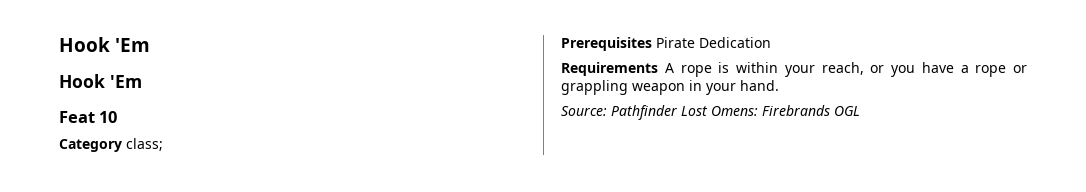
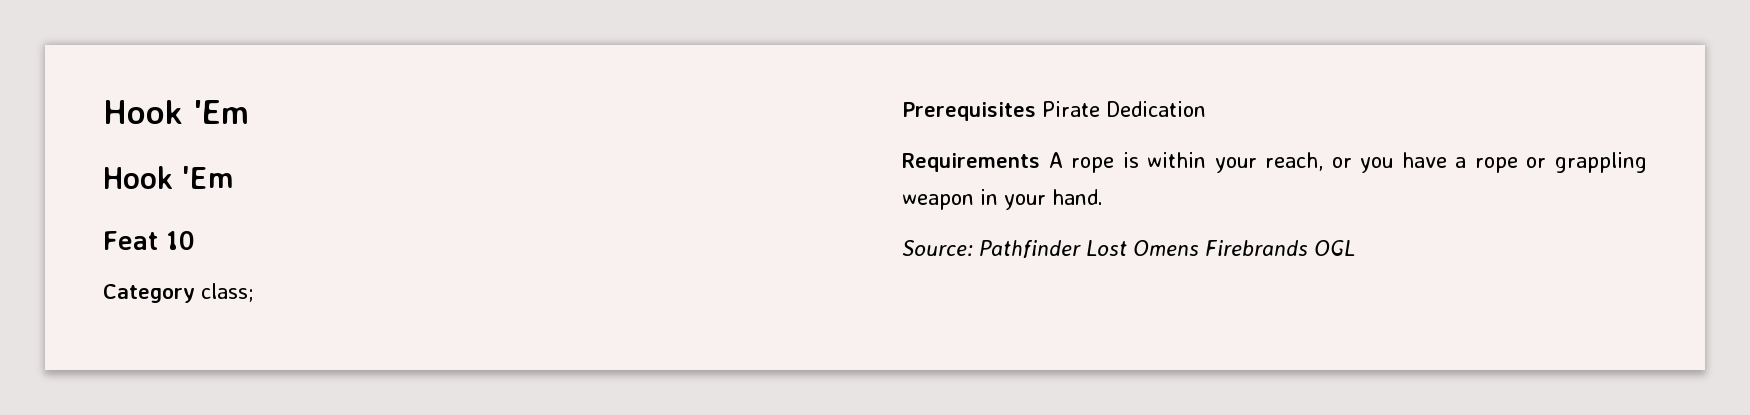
[711,106,758,116] Omens: -> [1133,240,1199,256] Omens

